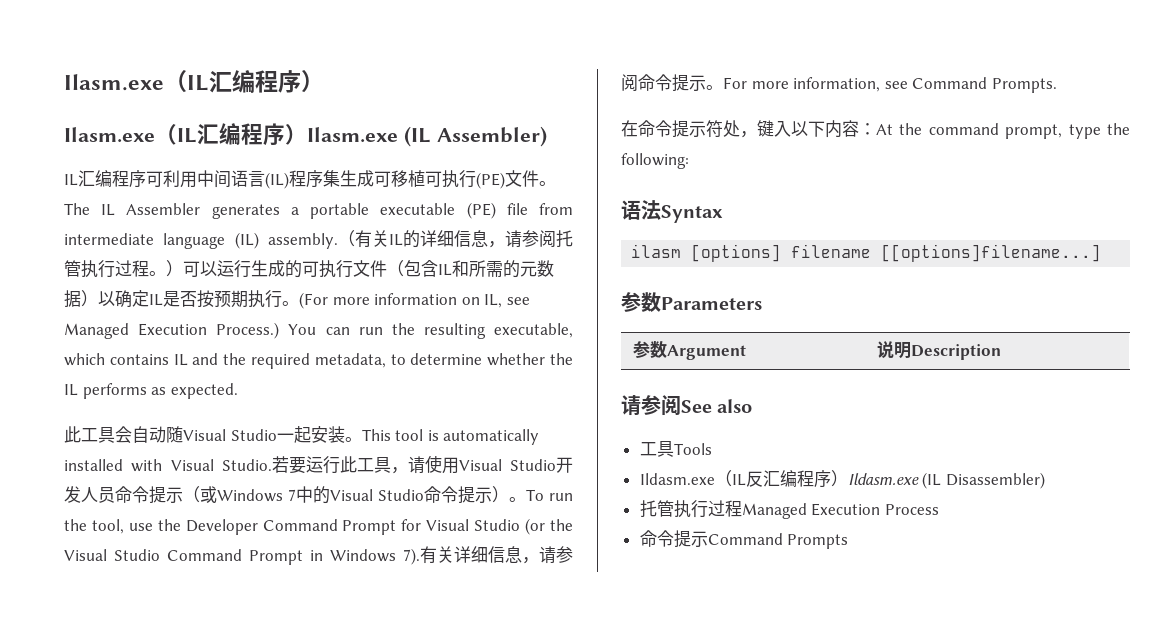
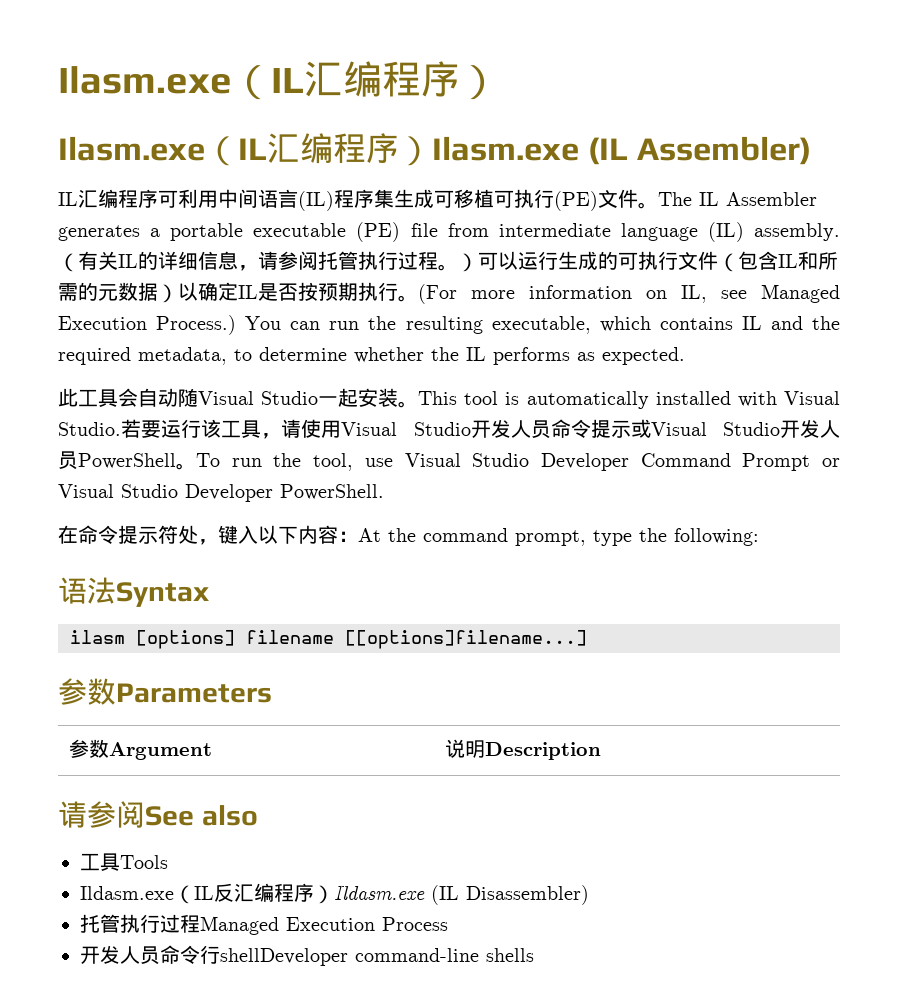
[339,456,357,473] 此 -> [201,419,221,438] 该
[183,486,509,504] （或Windows 7中的Visual Studio命令提示） -> [630,419,840,438] [58,451,176,470] 或Visual Studio开发人员PowerShell
[157,519,181,531] the -> [404,453,530,467] Visual Studio
[401,518,574,535] [64,546,573,565] [621,74,1057,93] for Visual Studio (or the Visual Studio Command Prompt in Windows 7).有关详细信息，请参阅命令提示。For more information, see Command Prompts. -> [822,458,840,467] [58,484,384,502] or Visual Studio Developer PowerShell.
[639,530,849,549] 命令提示Command Prompts -> [80,945,534,966] 开发人员命令行shellDeveloper command-line shells

